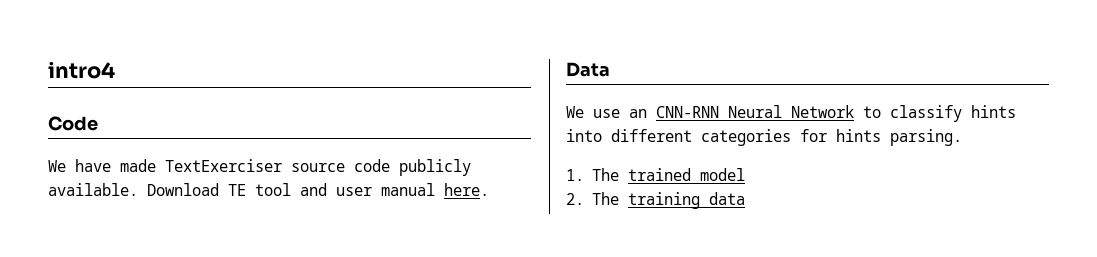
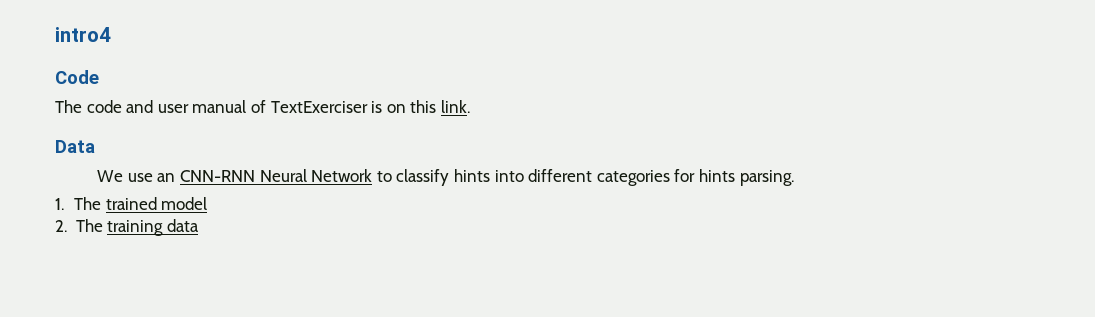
[48,159,471,176] [48,183,489,196] We have made TextExerciser source code publicly available. Download TE tool and user manual here. -> [55,100,470,113] The code and user manual of TextExerciser is on this link.

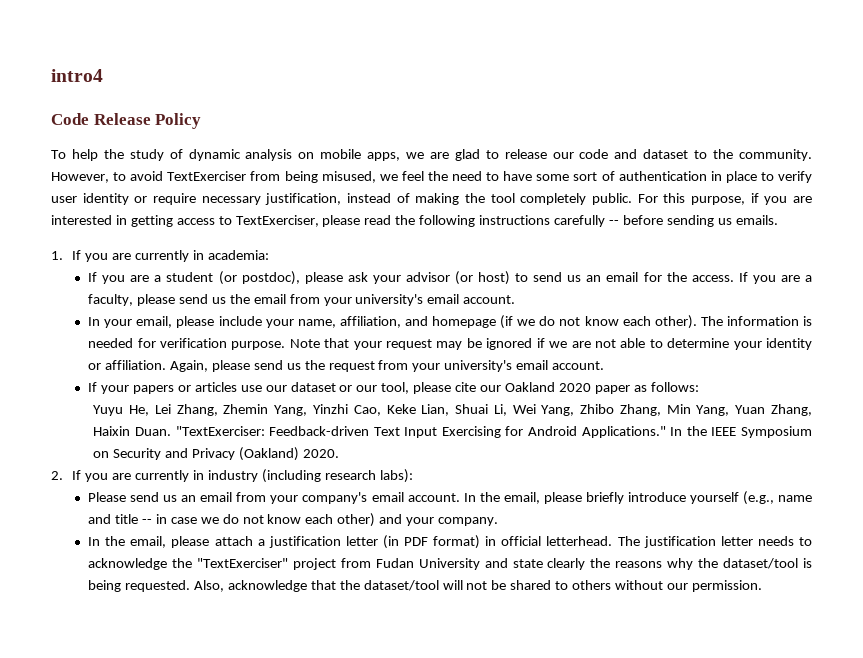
[55,100,470,113] [55,140,95,153] [97,169,794,186] [55,197,208,210] [55,219,199,236] // The code and user manual of TextExerciser is on this link. // Data // We use an CNN-RNN Neural Network to classify hints into different categories for hints parsing. // 1. The trained model // 2. The training data -> [93,113,202,129] [51,149,813,161] [51,171,813,183] [51,193,812,205] [51,215,778,227] [51,250,269,262] [88,271,813,285] [88,294,516,306] [88,315,813,329] [88,338,813,350] [88,360,605,372] [88,382,699,394] [93,404,812,416] [93,426,812,438] [93,447,339,461] [51,469,413,483] [88,491,812,505] [88,513,499,527] [88,535,813,549] [88,558,813,570] [88,580,762,592] Release Policy // To help the study of dynamic analysis on mobile apps, we are glad to release our code and dataset to the community. However, to avoid TextExerciser from being misused, we feel the need to have some sort of authentication in place to verify user identity or require necessary justification, instead of making the tool completely public. For this purpose, if you are interested in getting access to TextExerciser, please read the following instructions carefully -- before sending us emails. // 1. If you are currently in academia: // If you are a student (or postdoc), please ask your advisor (or host) to send us an email for the access. If you are a faculty, please send us the email from your university's email account. // In your email, please include your name, affiliation, and homepage (if we do not know each other). The information is needed for verification purpose. Note that your request may be ignored if we are not able to determine your identity or affiliation. Again, please send us the request from your university's email account. // If your papers or articles use our dataset or our tool, please cite our Oakland 2020 paper as follows: // Yuyu He, Lei Zhang, Zhemin Yang, Yinzhi Cao, Keke Lian, Shuai Li, Wei Yang, Zhibo Zhang, Min Yang, Yuan Zhang, Haixin Duan. "TextExerciser: Feedback-driven Text Input Exercising for Android Applications." In the IEEE Symposium on Security and Privacy (Oakland) 2020. // 2. If you are currently in industry (including research labs): // Please send us an email from your company's email account. In the email, please briefly introduce yourself (e.g., name and title -- in case we do not know each other) and your company. // In the email, please attach a justification letter (in PDF format) in official letterhead. The justification letter needs to acknowledge the "TextExerciser" project from Fudan University and state clearly the reasons why the dataset/tool is being requested. Also, acknowledge that the dataset/tool will not be shared to others without our permission.

